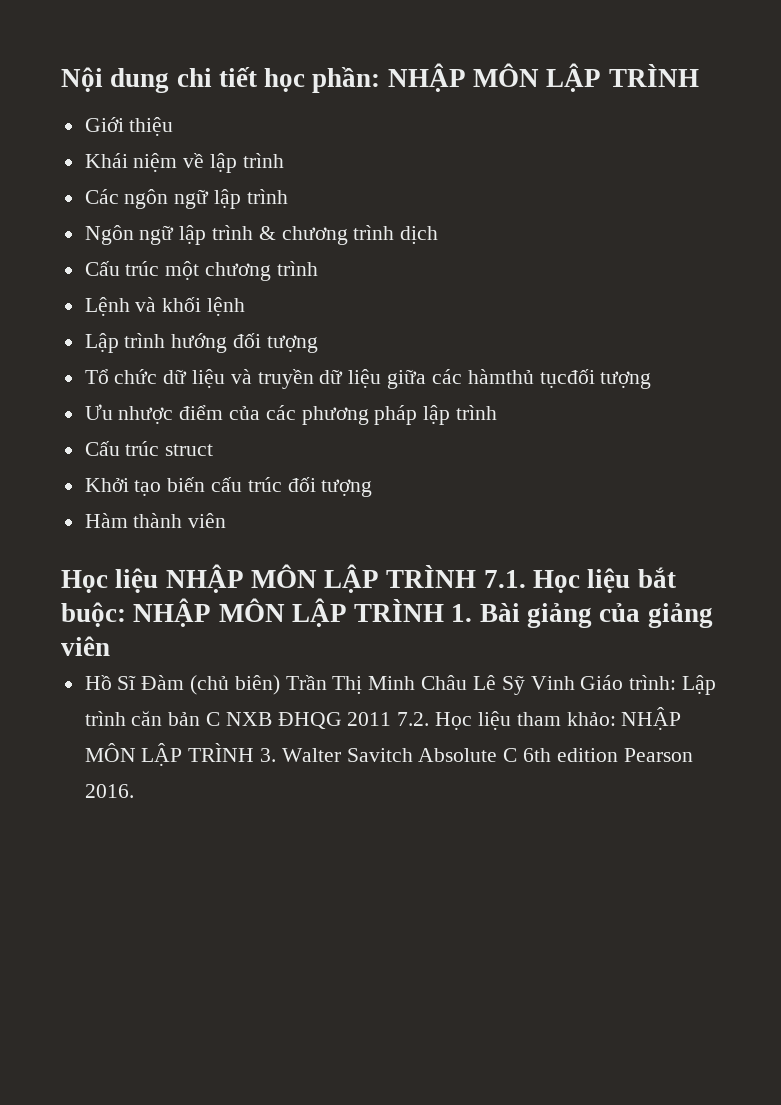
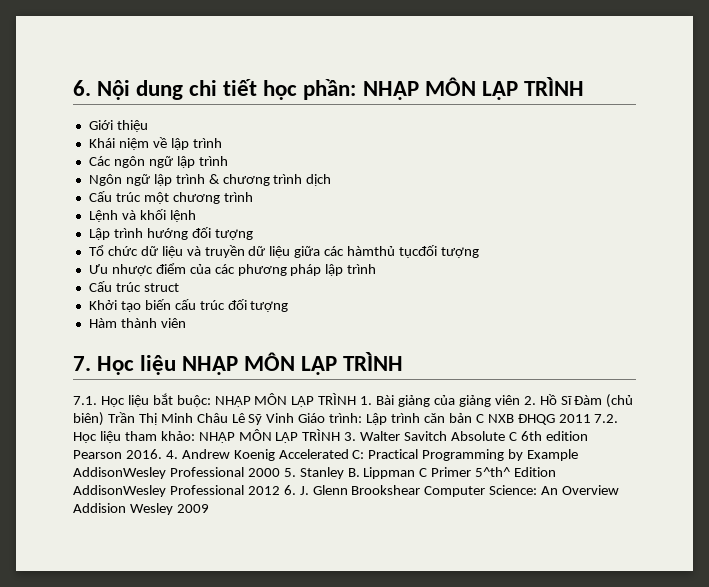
(61, 79) none -> [73,80,91,96] 6.
(227, 520) none -> [73,356,91,371] 7.
(477, 576) none -> (404, 361) //
(110, 646) // -> [523,396,536,405] 2.
(134, 791) none -> [165,449,579,461] [73,467,557,479] [73,485,620,497] [73,503,209,515] 4. Andrew Koenig Accelerated C: Practical Programming by Example AddisonWesley Professional 2000 5. Stanley B. Lippman C Primer 5^th^ Edition AddisonWesley Professional 2012 6. J. Glenn Brookshear Computer Science: An Overview Addision Wesley 2009

